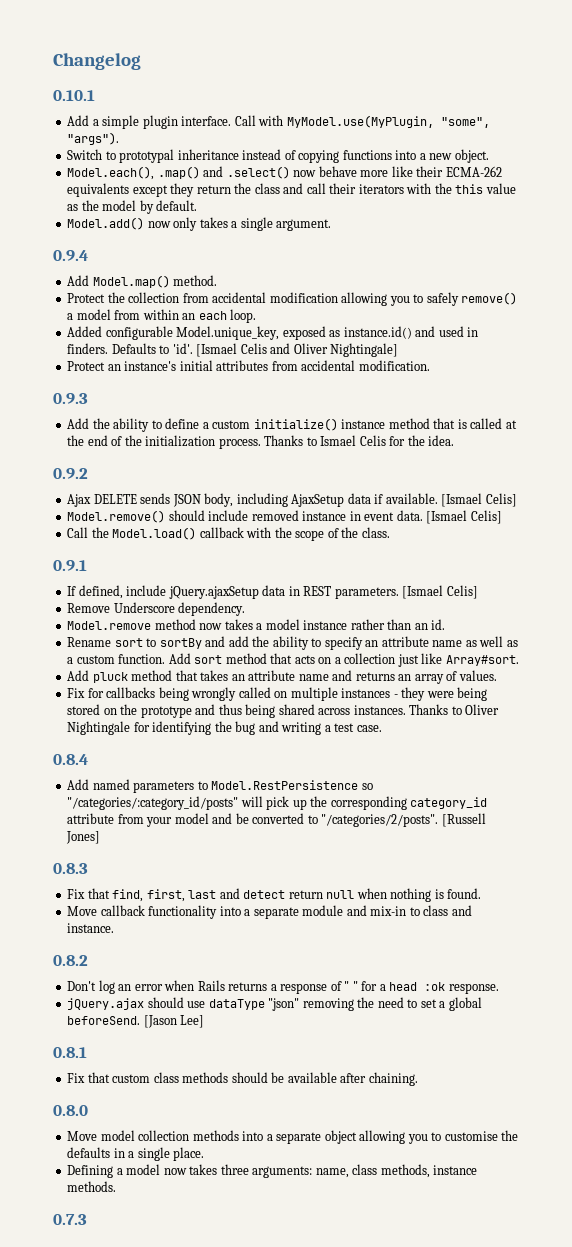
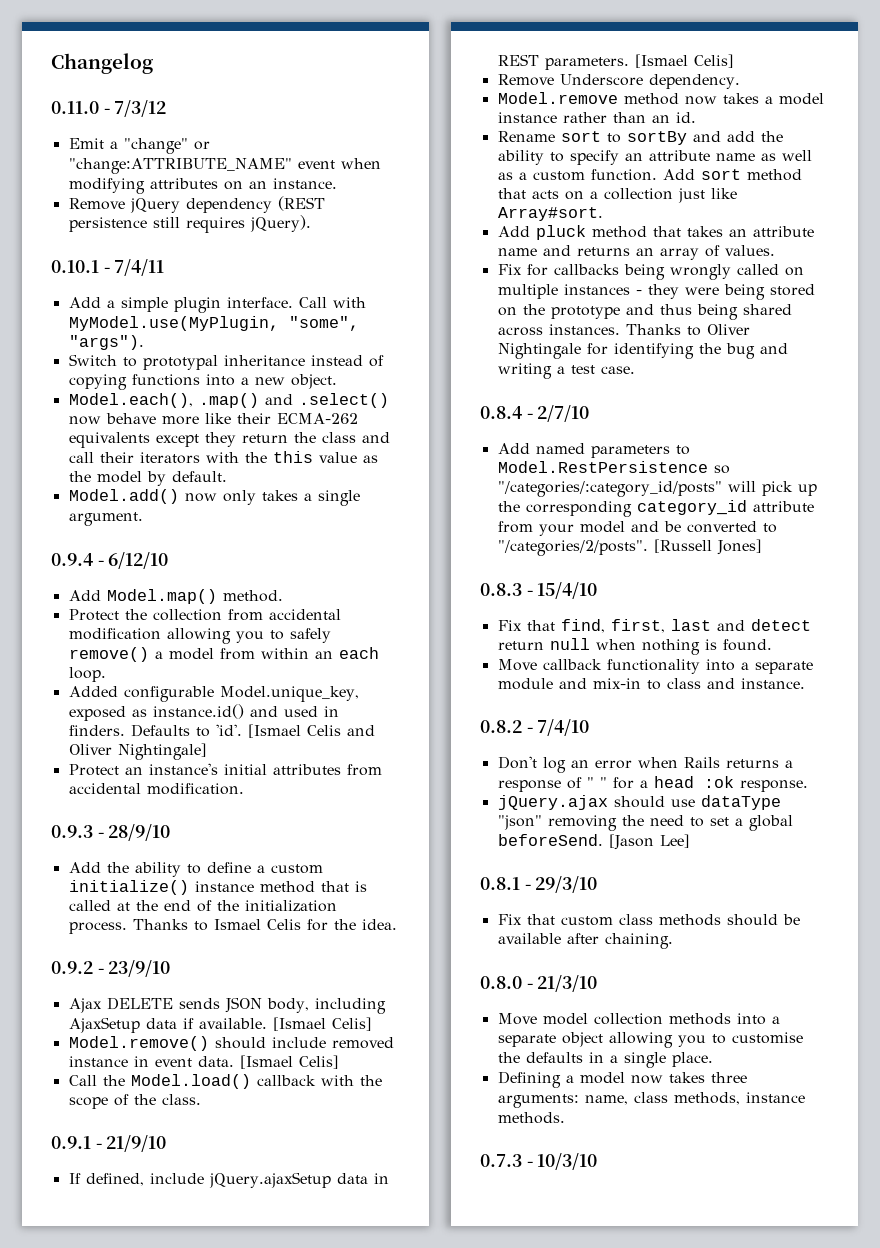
(141, 61) none -> [51,100,167,117] [68,138,210,154] [68,158,381,174] [68,178,337,194] [68,196,325,213] [68,215,311,233] // 0.11.0 - 7/3/12 // Emit a "change" or "change:ATTRIBUTE_NAME" event when modifying attributes on an instance. // Remove jQuery dependency (REST persistence still requires jQuery).
(95, 95) none -> [103,259,165,276] - 7/4/11
(88, 255) none -> [97,552,169,569] - 6/12/10
(88, 398) none -> [97,824,171,841] - 28/9/10
(88, 473) none -> [97,960,171,977] - 23/9/10
(87, 565) none -> [95,1135,167,1152] - 21/9/10
(88, 759) none -> [526,405,590,422] - 2/7/10
(88, 868) none -> [526,582,598,599] - 15/4/10
(88, 960) none -> [526,719,590,736] - 7/4/10
(87, 1052) none -> [524,876,598,893] - 29/3/10
(88, 1110) none -> [526,975,598,992] - 21/3/10
(87, 1219) none -> [526,1153,598,1170] - 10/3/10

